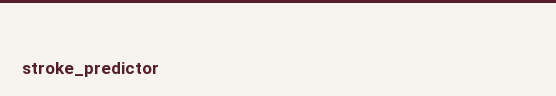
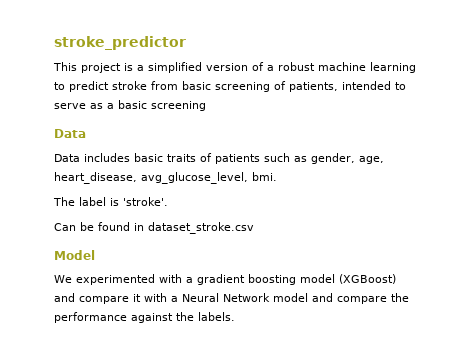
(159, 69) none -> [53,62,416,73] [54,81,406,92] [54,100,206,111] [54,129,86,138] [54,153,384,164] [54,172,277,184] [53,197,168,206] [54,222,254,234] [54,250,95,260] [54,274,396,285] [54,293,409,304] [54,312,235,323] // This project is a simplified version of a robust machine learning to predict stroke from basic screening of patients, intended to serve as a basic screening // Data // Data includes basic traits of patients such as gender, age, heart_disease, avg_glucose_level, bmi. // The label is 'stroke'. // Can be found in dataset_stroke.csv // Model // We experimented with a gradient boosting model (XGBoost) and compare it with a Neural Network model and compare the performance against the labels.

